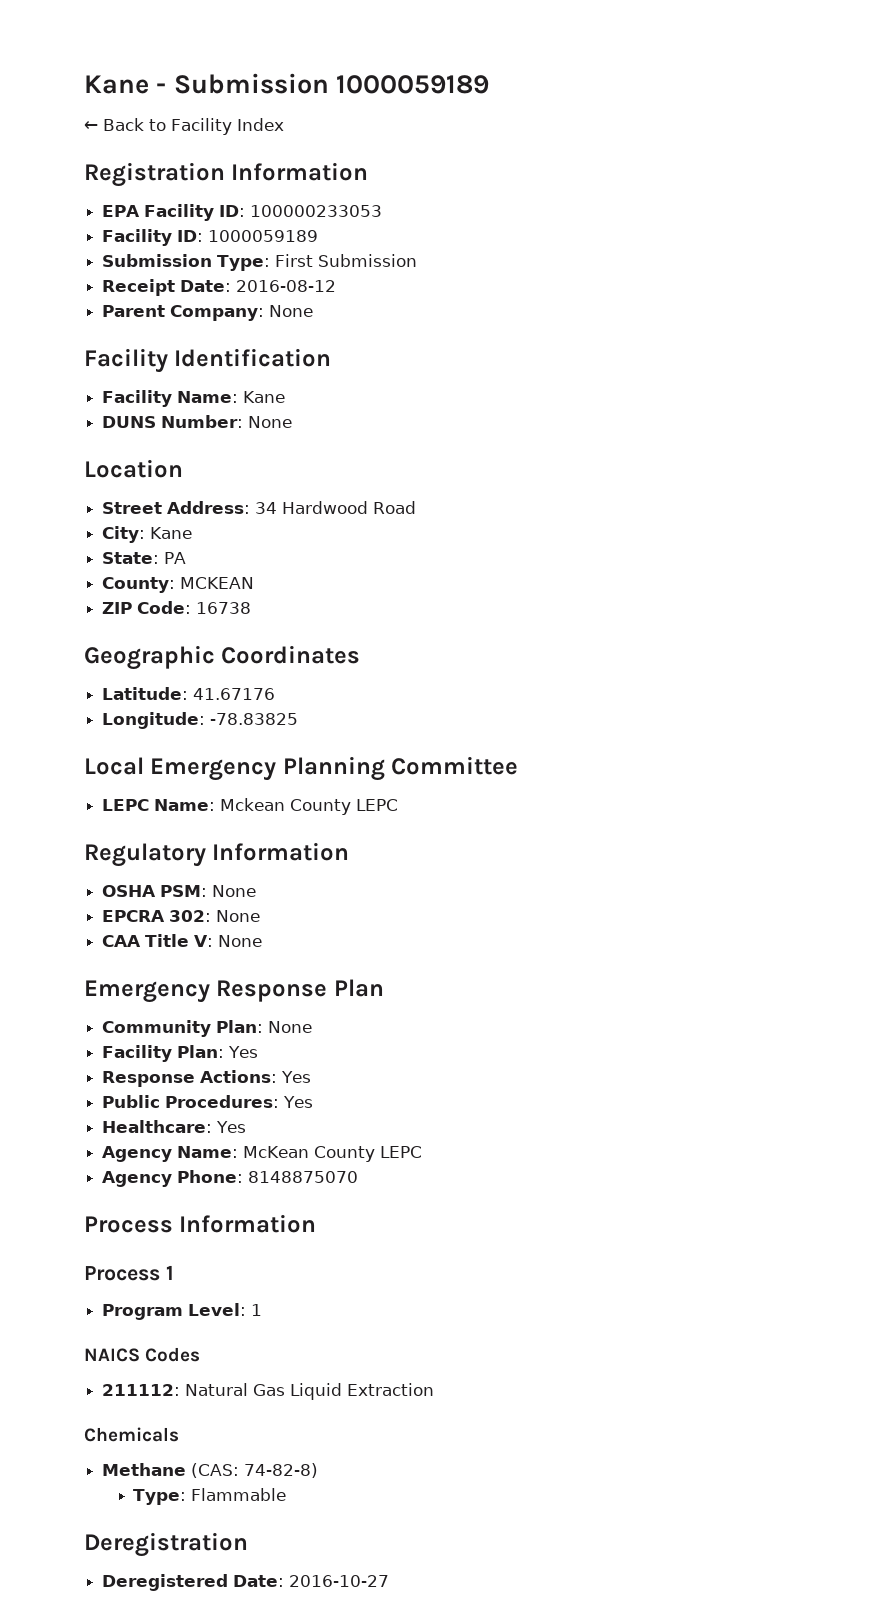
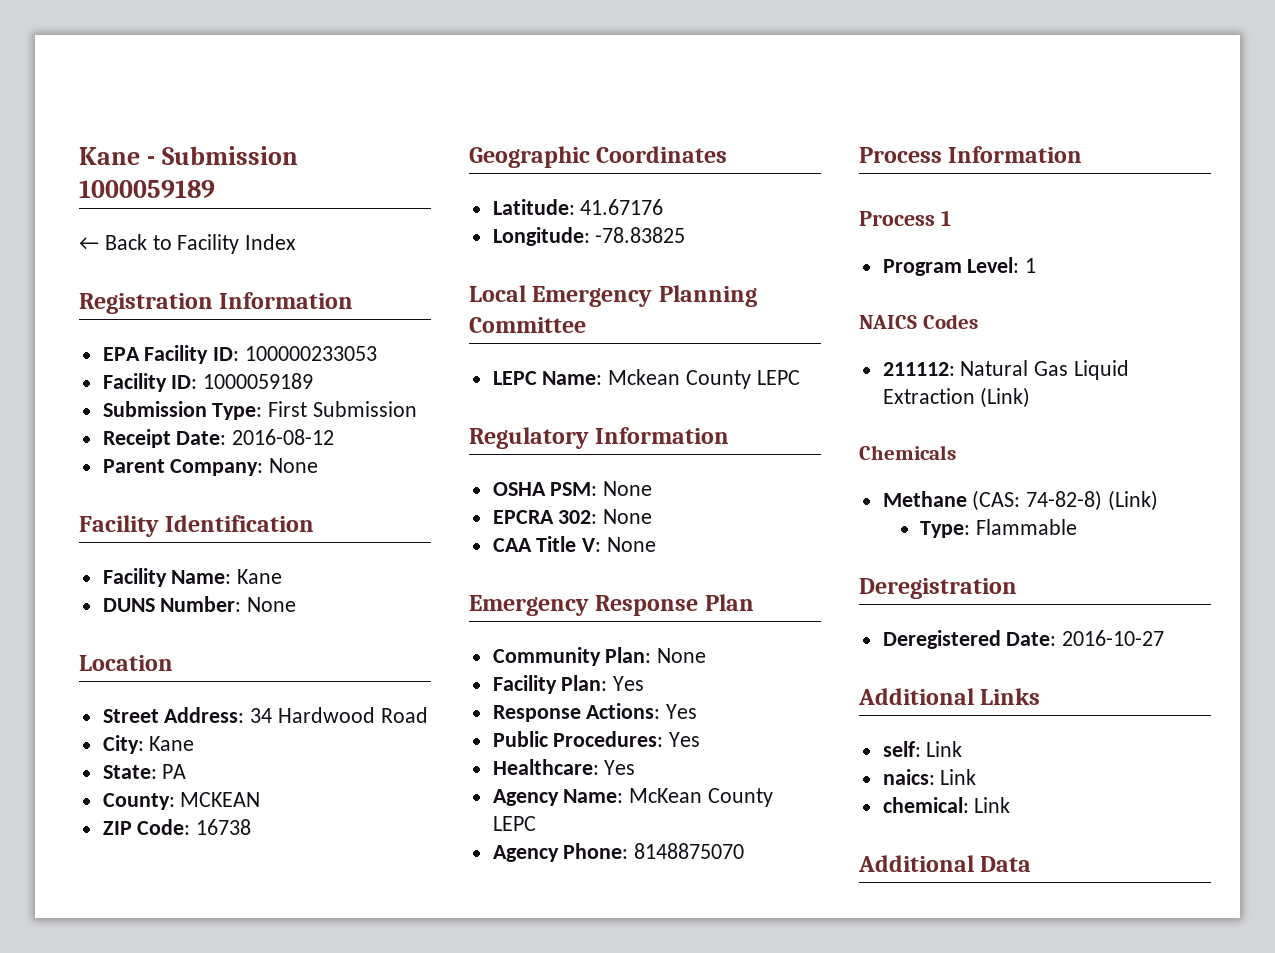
(435, 1389) none -> [980,387,1031,408] (Link)
(319, 1470) none -> [1108,490,1159,511] (Link)
(390, 1581) none -> [858,688,1041,705] [882,741,963,757] [882,769,977,785] [882,797,1011,813] [858,855,1032,872] // Additional Links // self: Link // naics: Link // chemical: Link // Additional Data

